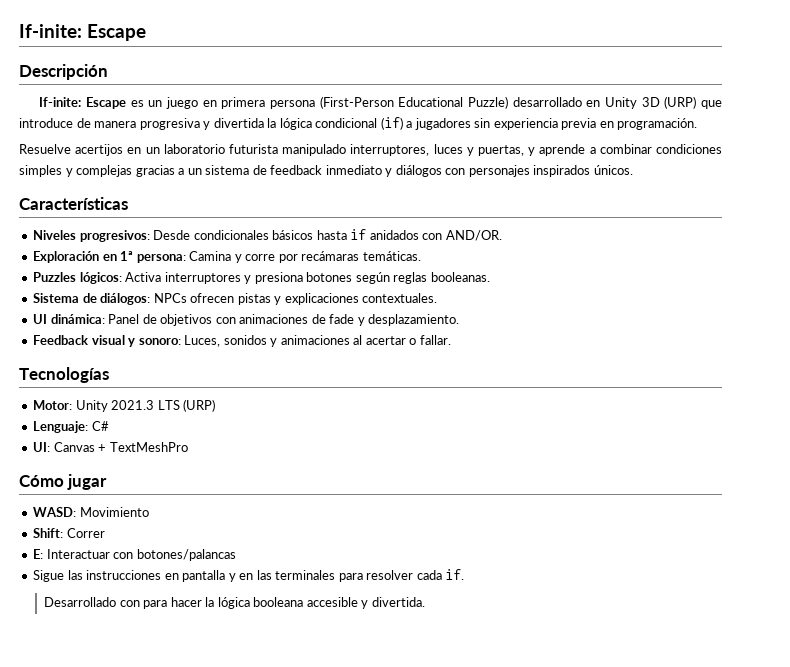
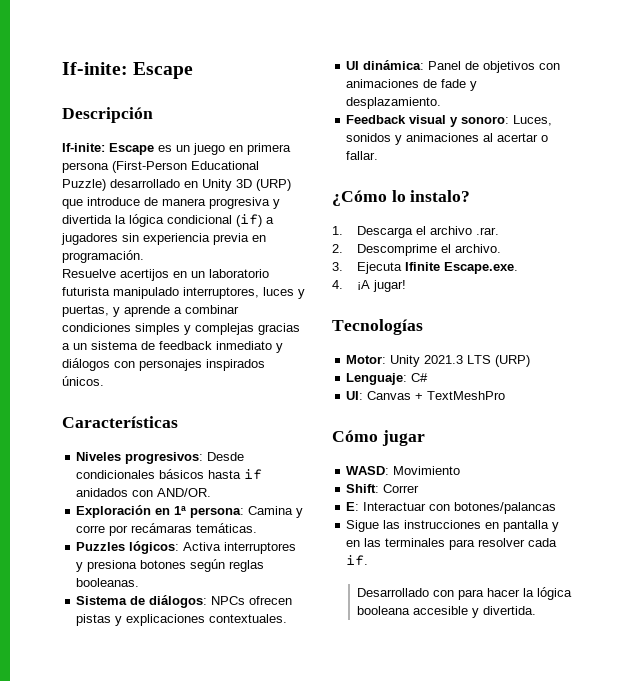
(451, 340) none -> [332,190,471,206] [332,226,499,238] [332,244,501,256] [332,262,518,274] [332,280,406,292] // ¿Cómo lo instalo? // 1. Descarga el archivo .rar. // 2. Descomprime el archivo. // 3. Ejecuta Ifinite Escape.exe. // 4. ¡A jugar!

